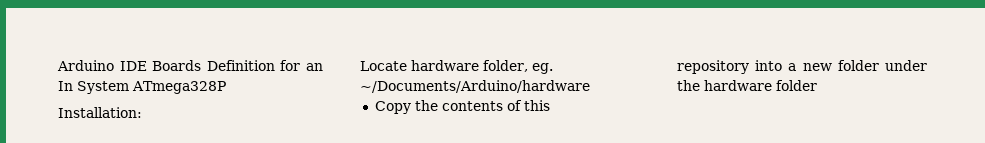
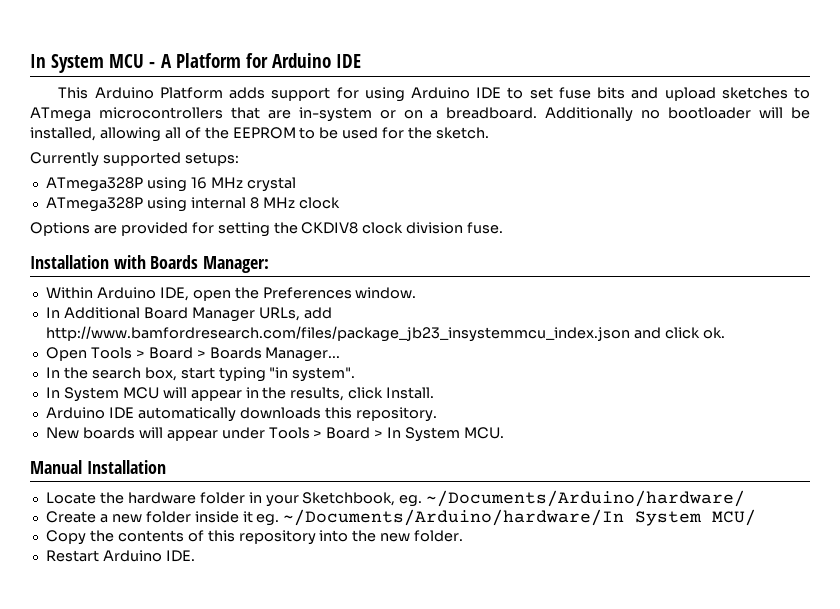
[57,60,323,71] [58,81,226,94] [58,107,142,118] [360,60,553,74] [360,80,590,93] Arduino IDE Boards Definition for an In System ATmega328P // Installation: // Locate hardware folder, eg. ~/Documents/Arduino/hardware -> [30,53,362,73] [58,87,810,102] [30,107,810,122] [30,127,490,142] [30,152,239,167] [45,177,296,192] [45,197,340,212] [30,222,504,237] [30,255,270,273] [45,287,417,301] [45,307,332,322] [45,326,725,342] [45,347,341,362] [45,367,356,382] [45,387,435,402] [45,407,437,422] [45,427,505,442] [30,460,166,474] [45,490,746,507] [45,509,757,526] In System MCU - A Platform for Arduino IDE // This Arduino Platform adds support for using Arduino IDE to set fuse bits and upload sketches to ATmega microcontrollers that are in-system or on a breadboard. Additionally no bootloader will be installed, allowing all of the EEPROM to be used for the sketch. // Currently supported setups: // ATmega328P using 16 MHz crystal // ATmega328P using internal 8 MHz clock // Options are provided for setting the CKDIV8 clock division fuse. // Installation with Boards Manager: // Within Arduino IDE, open the Preferences window. // In Additional Board Manager URLs, add http://www.bamfordresearch.com/files/package_jb23_insystemmcu_index.json and click ok. // Open Tools > Board > Boards Manager... // In the search box, start typing "in system". // In System MCU will appear in the results, click Install. // Arduino IDE automatically downloads this repository. // New boards will appear under Tools > Board > In System MCU. // Manual Installation // Locate the hardware folder in your Sketchbook, eg. ~/Documents/Arduino/hardware/ // Create a new folder inside it eg. ~/Documents/Arduino/hardware/In System MCU/
[788,60,927,71] [676,80,817,91] a new folder under the hardware folder -> [352,530,464,542] [45,550,195,562] the new folder. // Restart Arduino IDE.

